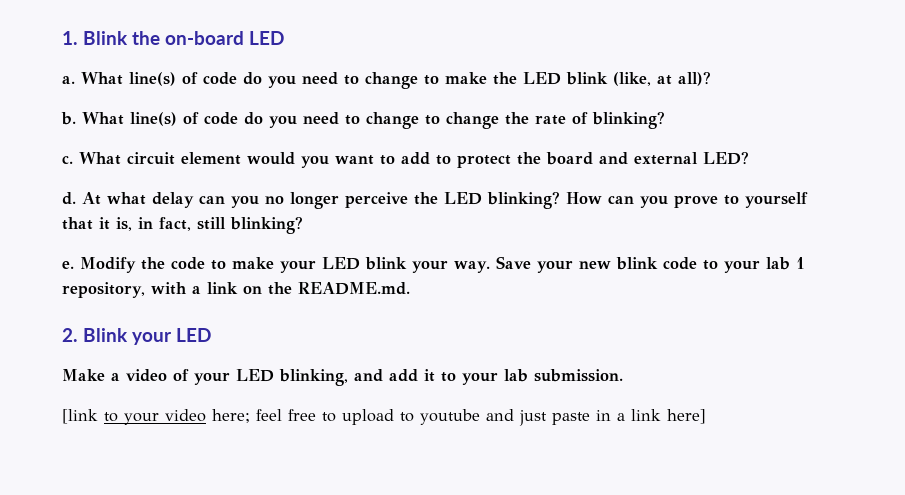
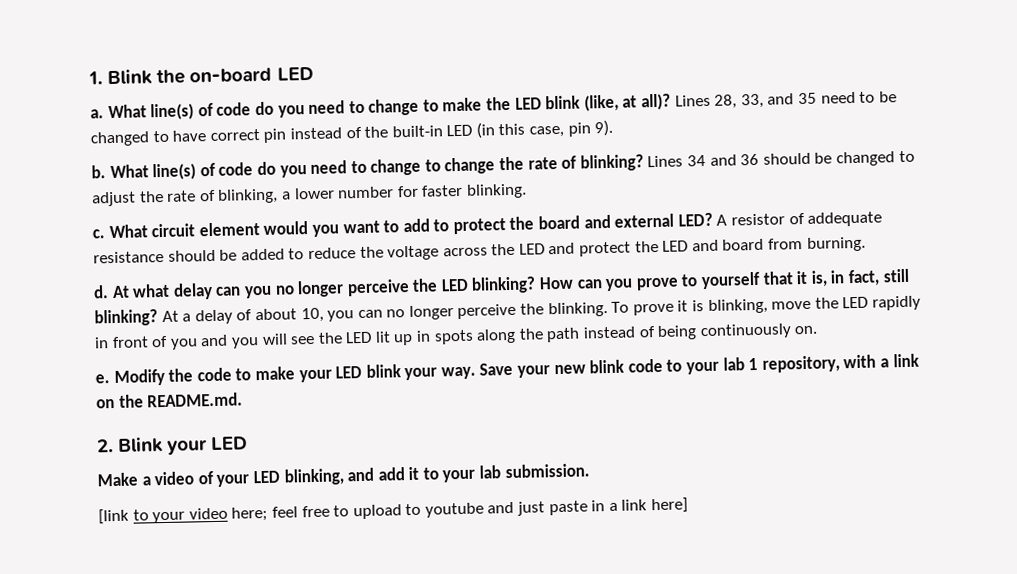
(711, 78) none -> [674,91,897,109] [90,119,614,147] Lines 28, 33, and 35 need to be changed to have correct pin instead of the built-in LED (in this case, pin 9).
(665, 120) none -> [647,150,915,168] [91,183,527,207] Lines 34 and 36 should be changed to adjust the rate of blinking, a lower number for faster blinking.
(749, 158) none -> [716,211,883,227] [93,236,866,264] A resistor of addequate resistance should be added to reduce the voltage across the LED and protect the LED and board from burning.
(303, 225) none -> [161,295,921,325] [94,323,819,350] At a delay of about 10, you can no longer perceive the blinking. To prove it is blinking, move the LED rapidly in front of you and you will see the LED lit up in spots along the path instead of being continuously on.

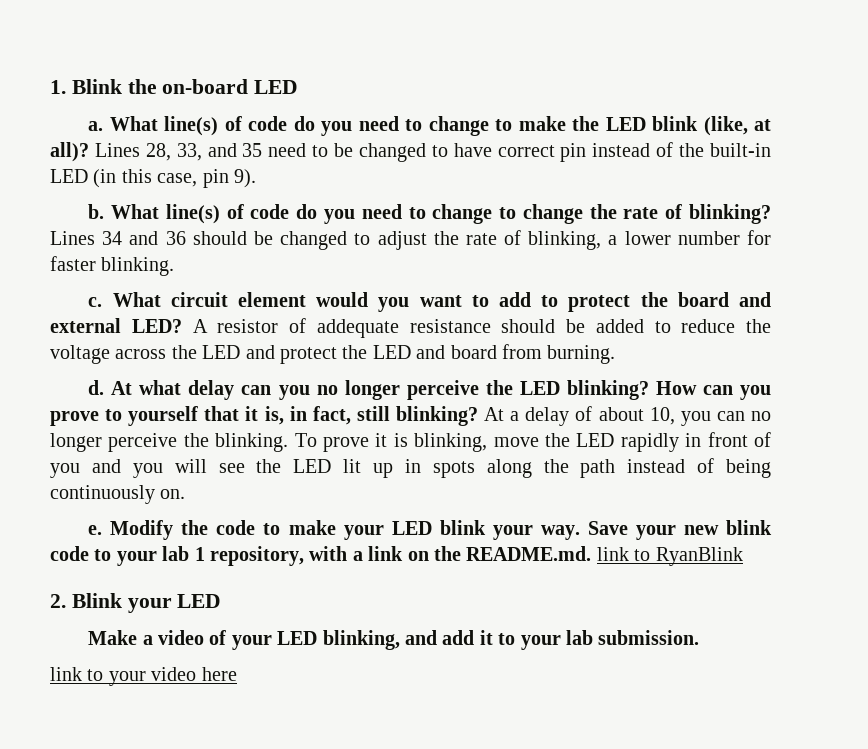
(244, 400) none -> [596,547,743,566] link to RyanBlink
[98,508,129,525] [link -> [50,667,82,681] link
[231,497,689,522] here; feel free to upload to youtube and just paste in a link here] -> [201,667,237,681] here

